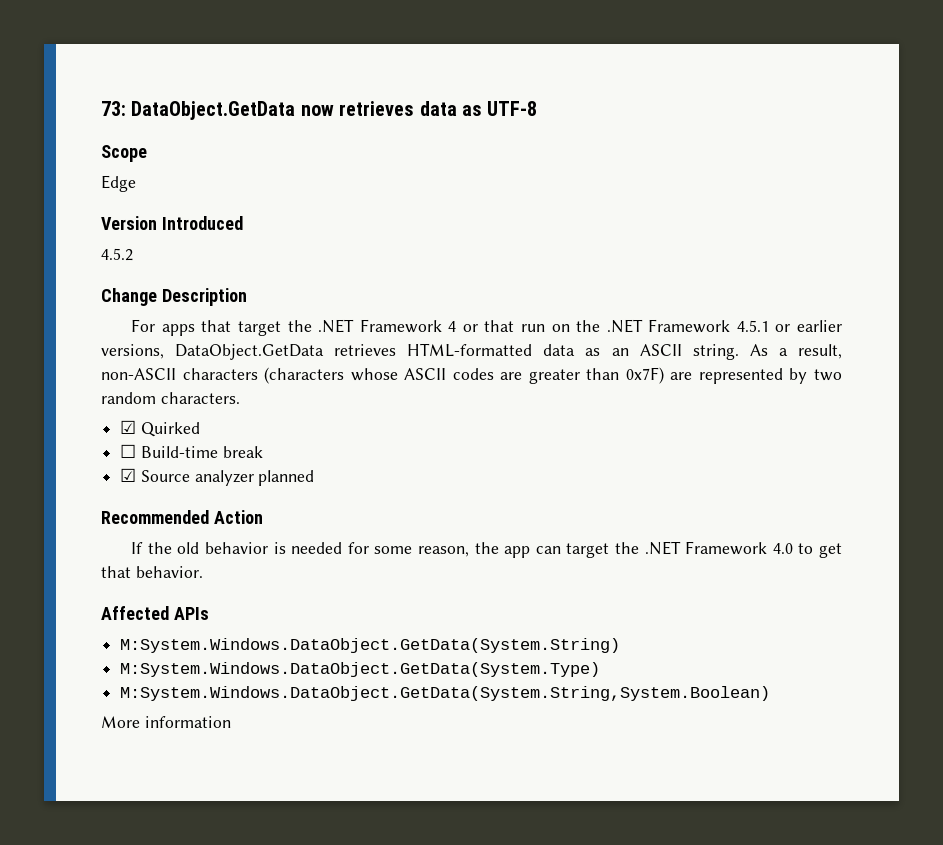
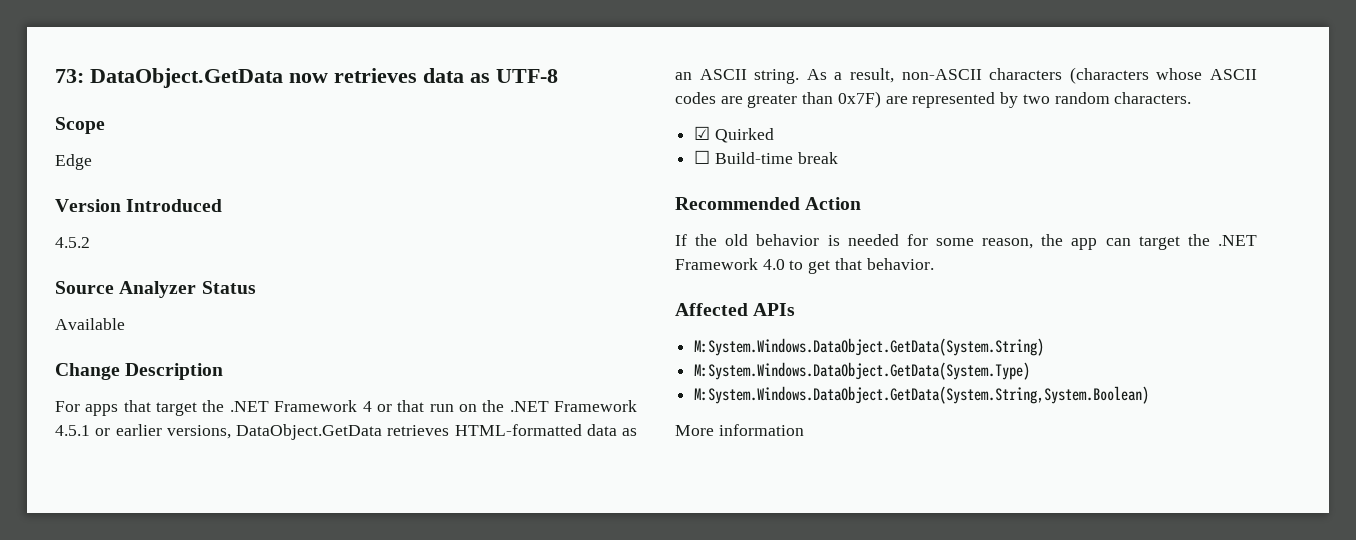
(133, 254) none -> [55,281,256,298] [55,318,125,330] // Source Analyzer Status // Available
[120,468,315,486] // ☑ Source analyzer planned -> (838, 158) none

